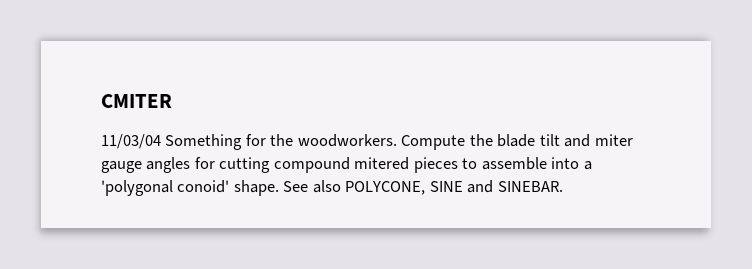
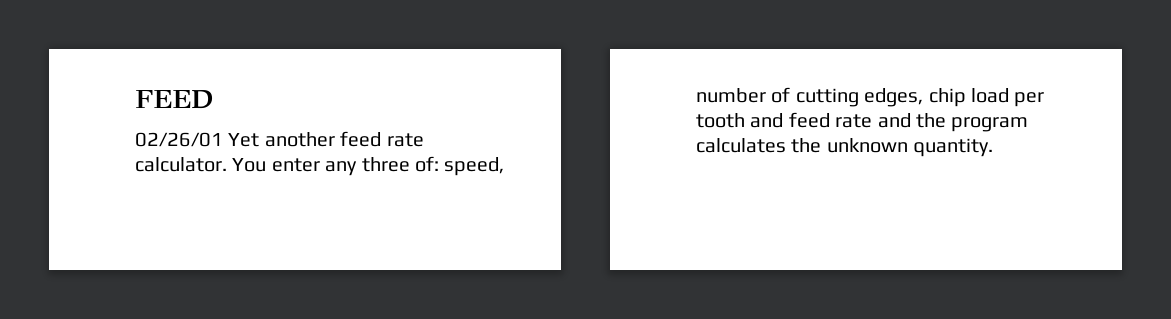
[101,94,172,108] [101,134,633,150] [101,157,592,173] [101,180,563,196] CMITER // 11/03/04 Something for the woodworkers. Compute the blade tilt and miter gauge angles for cutting compound mitered pieces to assemble into a 'polygonal conoid' shape. See also POLYCONE, SINE and SINEBAR. -> [135,90,214,109] [135,131,424,147] [135,156,505,176] [696,87,1045,107] [696,112,1029,132] [696,138,994,157] FEED // 02/26/01 Yet another feed rate calculator. You enter any three of: speed, number of cutting edges, chip load per tooth and feed rate and the program calculates the unknown quantity.

